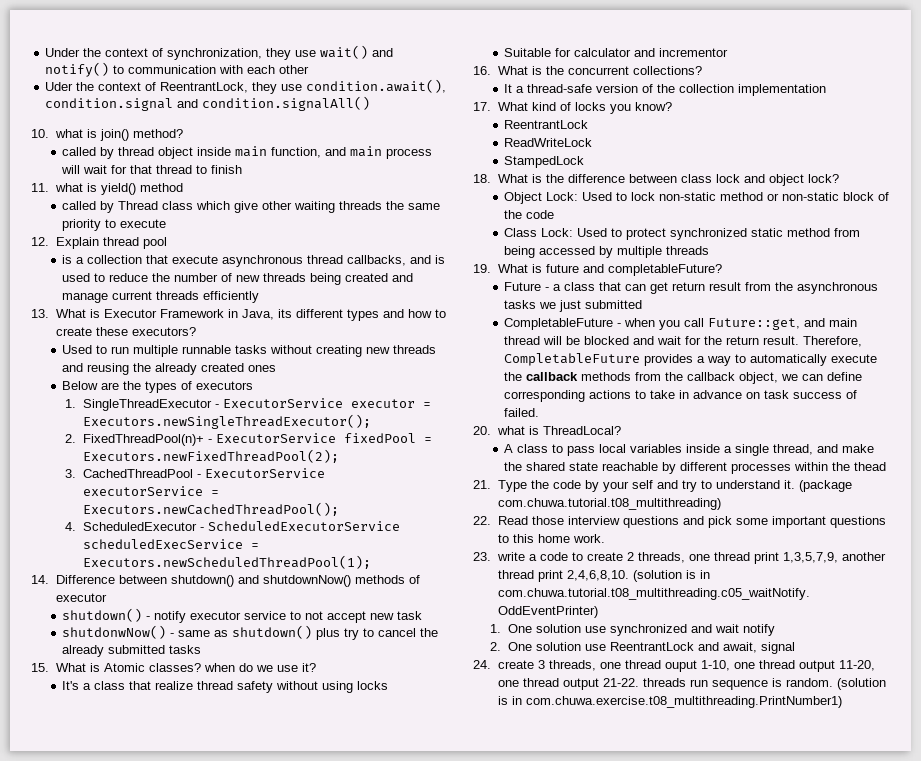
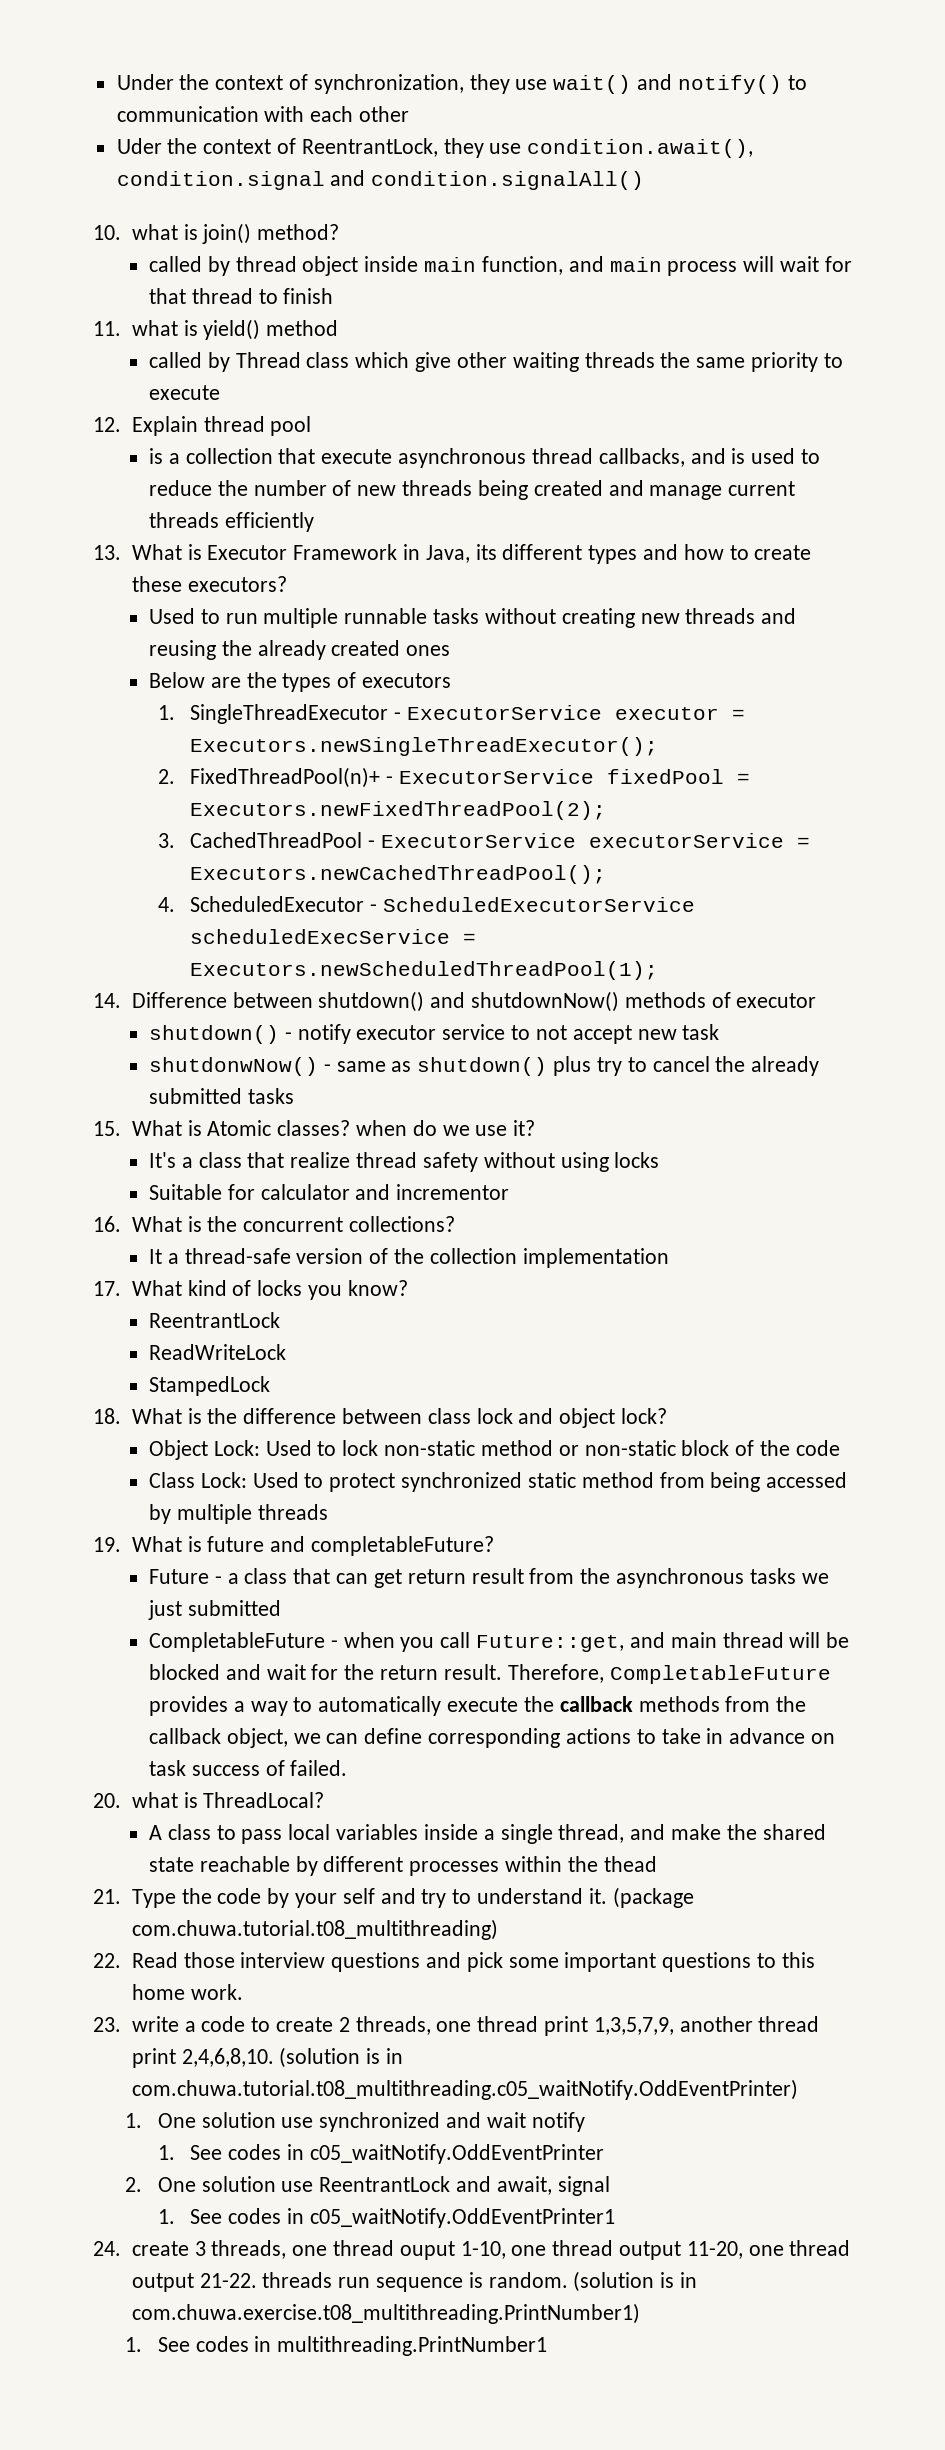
(775, 630) none -> [157,2144,604,2164] // 1. See codes in c05_waitNotify.OddEventPrinter
(795, 648) none -> [157,2208,615,2228] // 1. See codes in c05_waitNotify.OddEventPrinter1
(842, 702) none -> [125,2336,548,2356] // 1. See codes in multithreading.PrintNumber1

